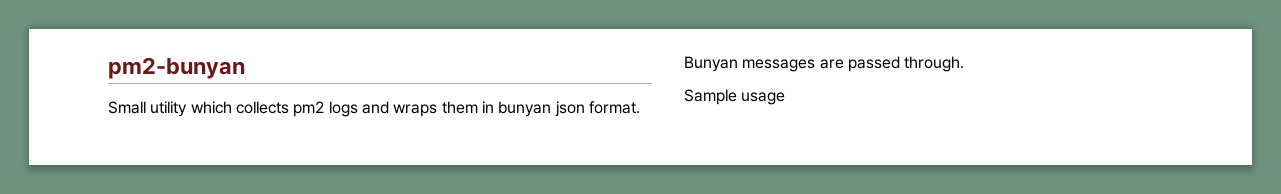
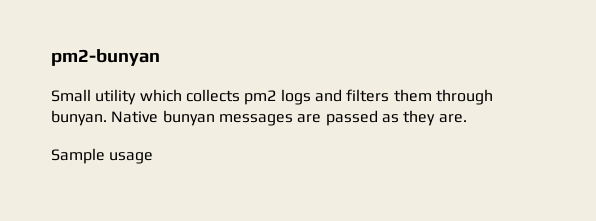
[393,101,640,117] [684,56,965,72] wraps them in bunyan json format. Bunyan messages are passed through. -> [346,89,493,105] [51,110,467,126] filters them through bunyan. Native bunyan messages are passed as they are.

